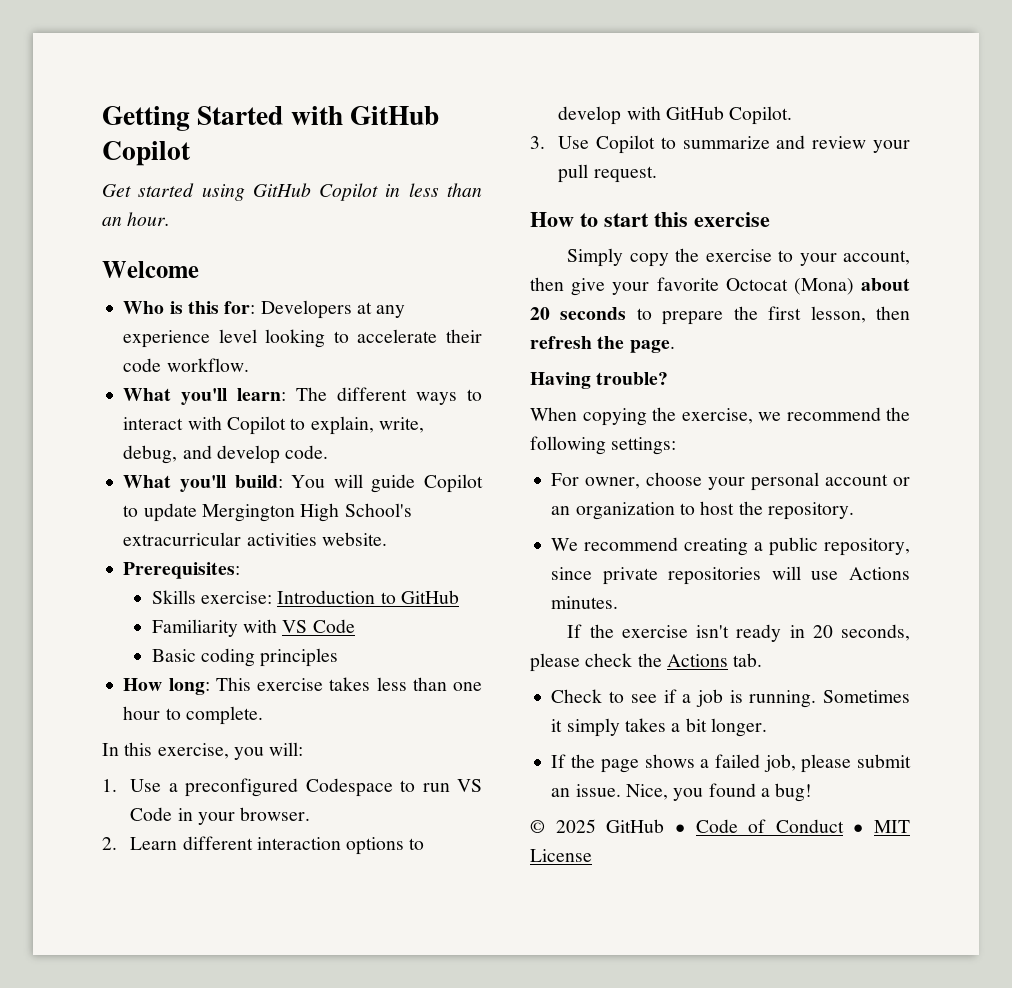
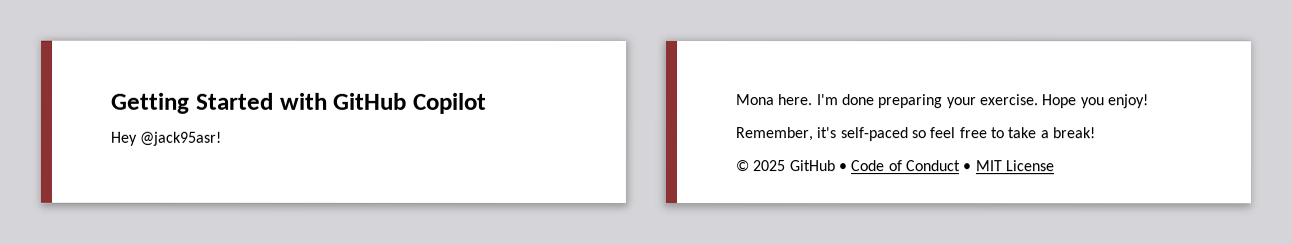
[102,183,482,201] [102,212,171,226] [102,261,199,278] [123,300,406,319] [123,329,482,348] [123,358,249,372] [123,387,483,405] [123,416,424,435] [123,445,329,464] [123,474,483,493] [123,503,412,522] [123,532,387,546] [123,562,241,579] [151,590,459,604] [151,619,355,637] [151,648,339,667] [123,677,483,695] [123,706,263,725] [102,742,304,760] [102,778,482,797] [130,807,311,825] [102,836,425,855] [558,106,793,125] [530,135,910,154] [558,164,657,183] [530,212,770,227] [567,248,910,267] [530,277,910,296] [530,306,910,325] [530,336,675,353] [530,372,669,389] [530,407,910,426] [530,436,677,455] [551,472,910,491] [551,501,854,520] [551,537,910,556] [551,566,910,585] [551,596,619,609] [567,624,910,642] [530,653,763,672] [551,689,910,708] [551,718,767,737] [551,754,911,773] [551,783,813,802] Get started using GitHub Copilot in less than an hour. // Welcome // Who is this for: Developers at any experience level looking to accelerate their code workflow. // What you'll learn: The different ways to interact with Copilot to explain, write, debug, and develop code. // What you'll build: You will guide Copilot to update Mergington High School's extracurricular activities website. // Prerequisites: // Skills exercise: Introduction to GitHub // Familiarity with VS Code // Basic coding principles // How long: This exercise takes less than one hour to complete. // In this exercise, you will: // 1. Use a preconfigured Codespace to run VS Code in your browser. // 2. Learn different interaction options to develop with GitHub Copilot. // 3. Use Copilot to summarize and review your pull request. // How to start this exercise // Simply copy the exercise to your account, then give your favorite Octocat (Mona) about 20 seconds to prepare the first lesson, then refresh the page. // Having trouble? // When copying the exercise, we recommend the following settings: // For owner, choose your personal account or an organization to host the repository. // We recommend creating a public repository, since private repositories will use Actions minutes. // If the exercise isn't ready in 20 seconds, please check the Actions tab. // Check to see if a job is running. Sometimes it simply takes a bit longer. // If the page shows a failed job, please submit an issue. Nice, you found a bug! -> [110,131,222,146] [736,94,1149,109] [735,127,1095,142] Hey @jack95asr! // Mona here. I'm done preparing your exercise. Hope you enjoy! // Remember, it's self-paced so feel free to take a break!

